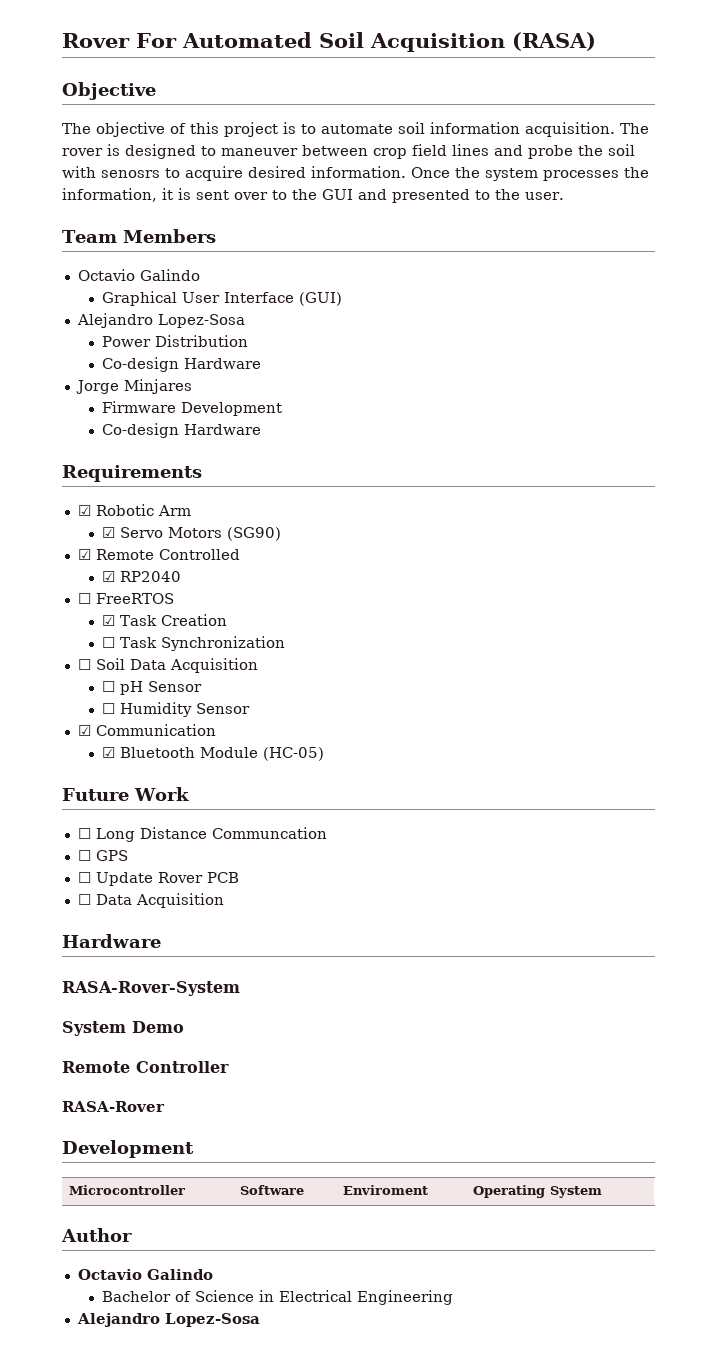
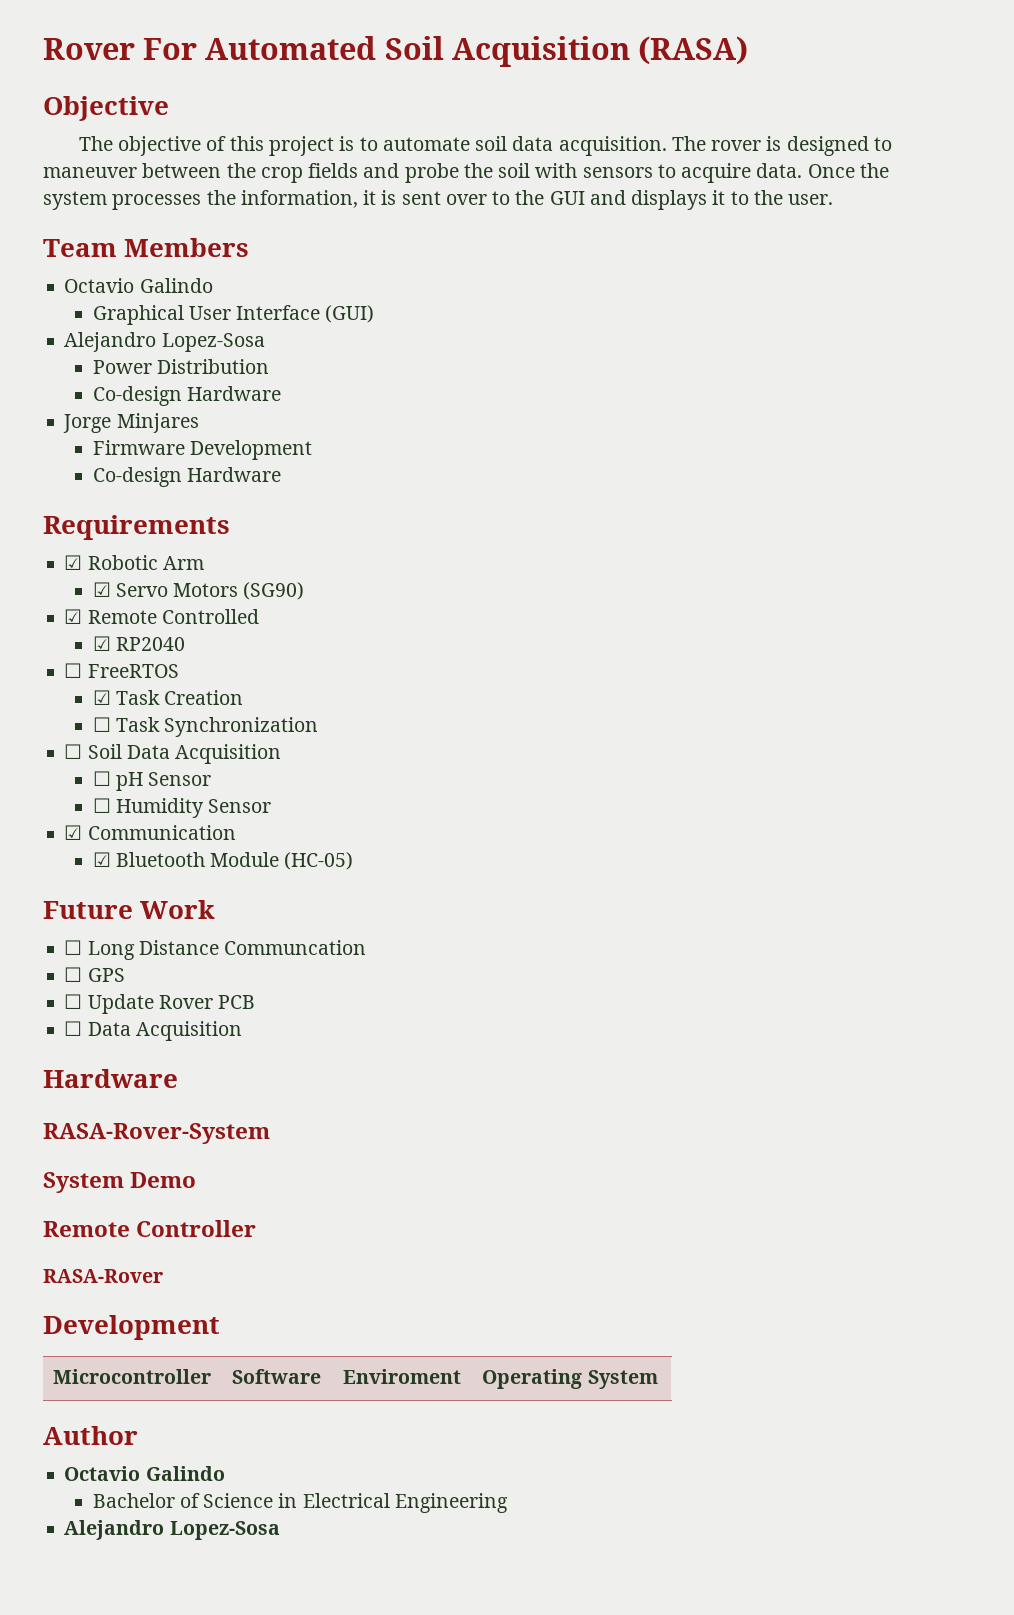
[430,122,520,134] information -> [512,136,554,151] data
[373,144,489,159] crop field lines -> [226,163,359,183] the crop fields
[101,170,160,178] senosrs -> [582,167,653,178] sensors
[248,166,406,178] desired information. -> [756,163,803,178] data.
[392,189,470,203] presented -> [631,190,726,210] displays it

